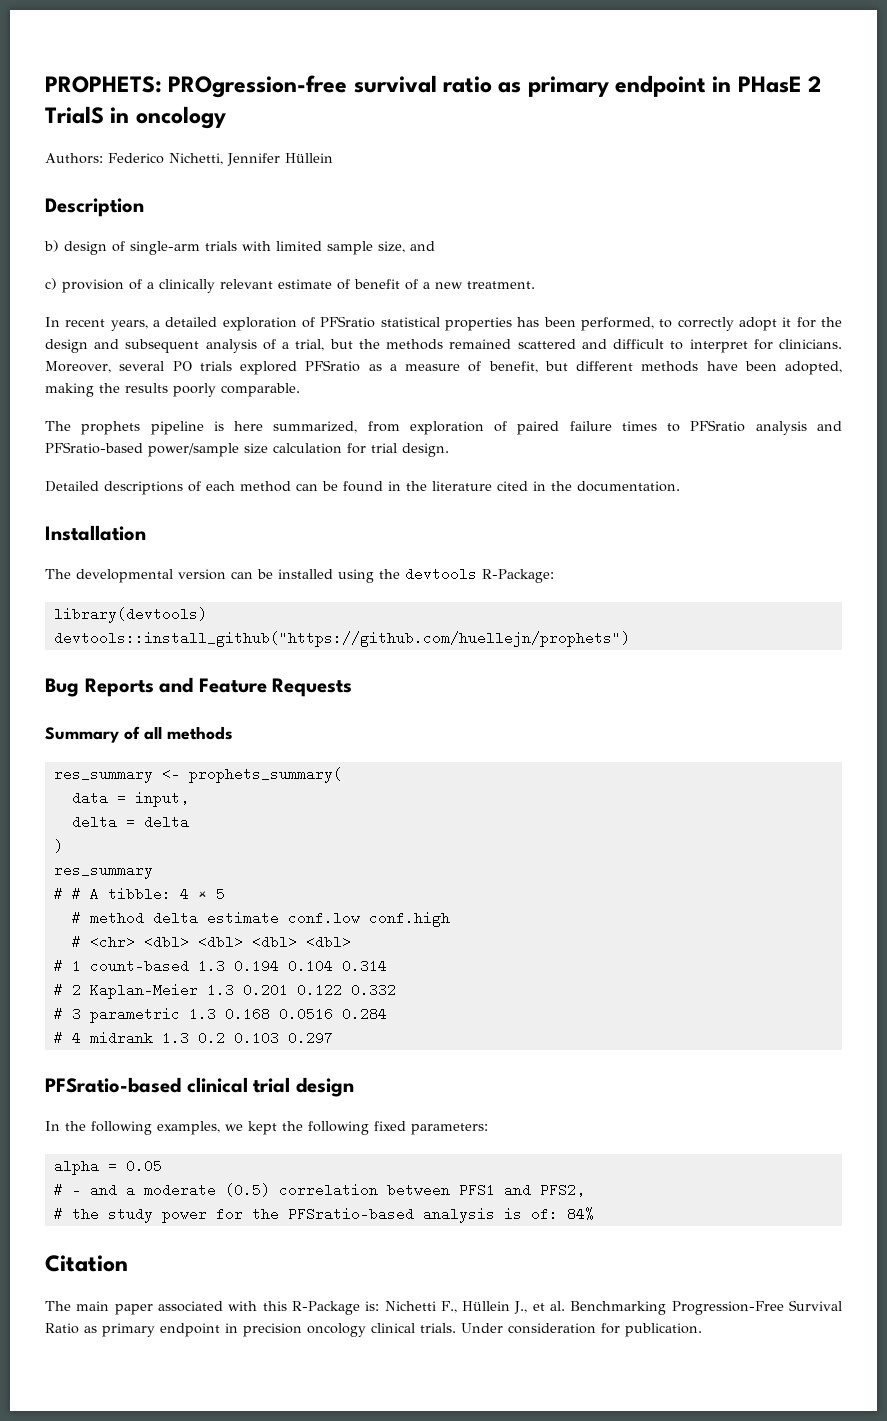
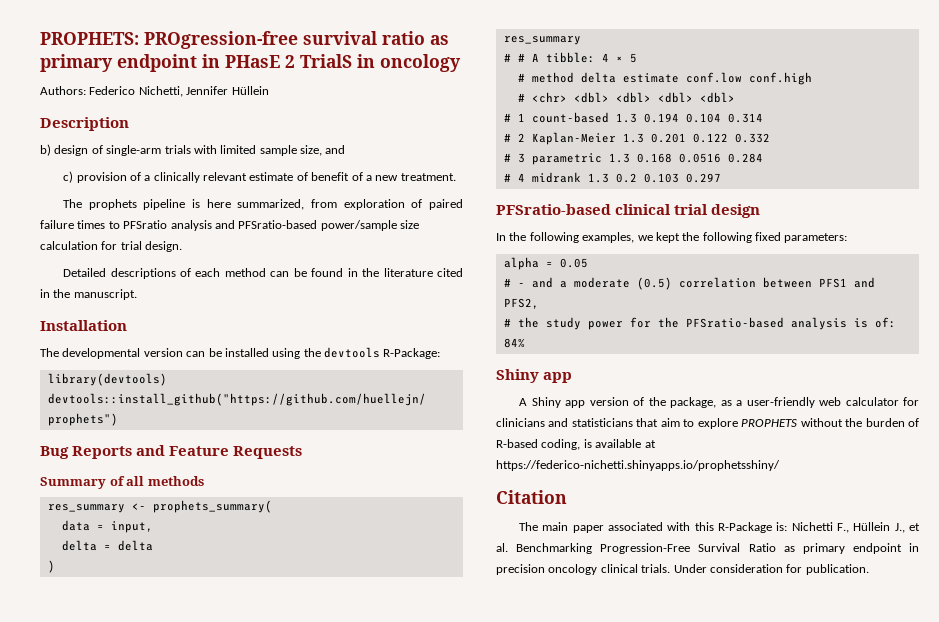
[45,316,843,331] [45,339,843,353] [45,360,842,375] [45,383,300,397] // In recent years, a detailed exploration of PFSratio statistical properties has been performed, to correctly adopt it for the design and subsequent analysis of a trial, but the methods remained scattered and difficult to interpret for clinicians. Moreover, several PO trials explored PFSratio as a measure of benefit, but different methods have been adopted, making the results poorly comparable. -> (456, 177) none
[577,481,680,492] documentation. -> [73,289,137,300] manuscript.
(594, 1214) none -> [496,369,573,383] [519,397,919,408] [496,418,919,429] [496,439,656,450] [496,460,780,471] // Shiny app // A Shiny app version of the package, as a user-friendly web calculator for clinicians and statisticians that aim to explore PROPHETS without the burden of R-based coding, is available at https://federico-nichetti.shinyapps.io/prophetsshiny/

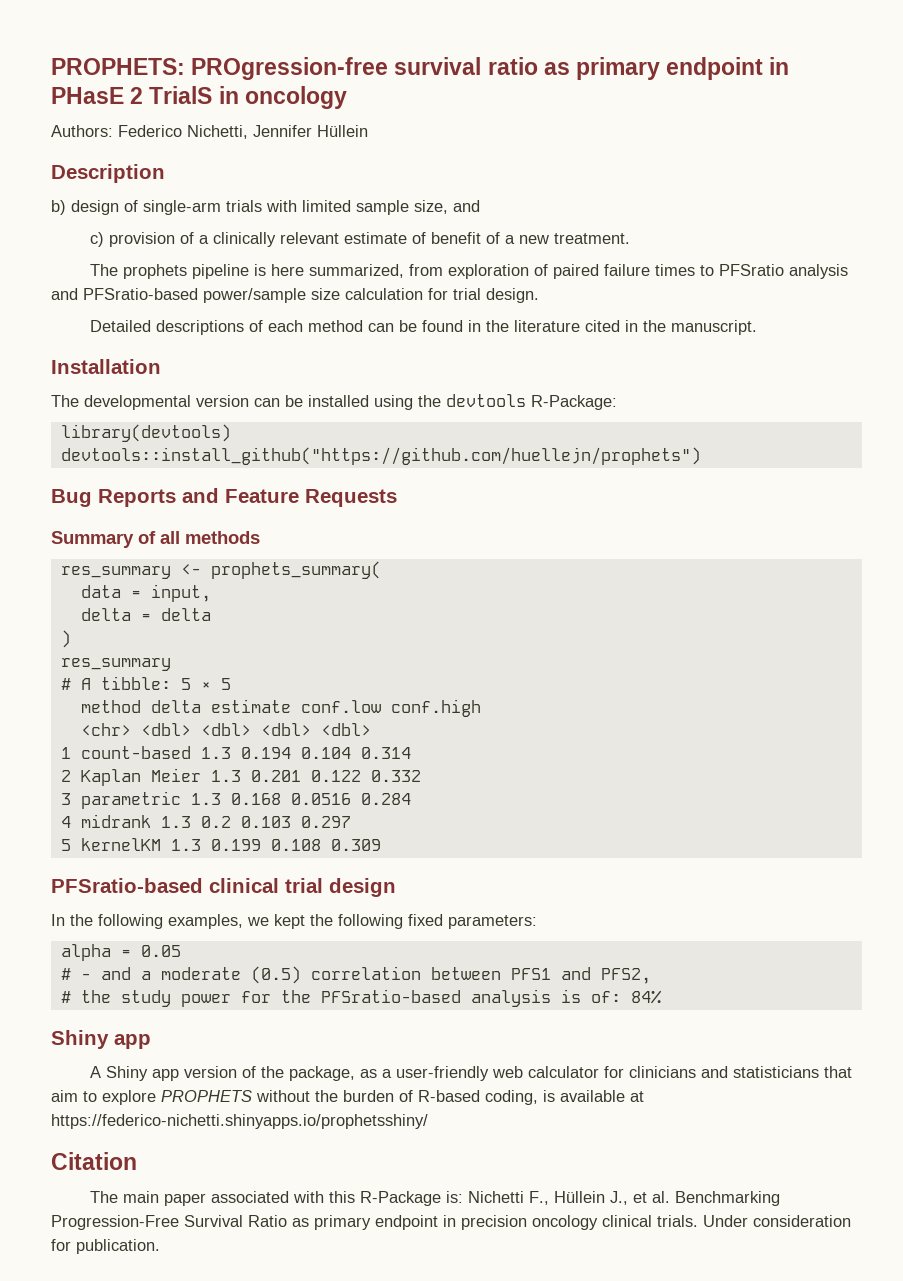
[517,53,525,62] # -> (71, 684) none
[601,53,609,62] 4 -> [180,678,191,690] 5
[517,73,525,82] # -> (231, 684) none
[517,93,525,102] # -> (481, 708) none
[503,113,511,122] # -> (371, 729) none
[503,132,616,145] # 2 Kaplan-Meier -> [60,768,201,786] 2 Kaplan Meier
[503,153,511,162] # -> (421, 776) none
[503,173,511,182] # -> (411, 799) none
(721, 178) none -> [60,838,381,851] // 5 kernelKM 1.3 0.199 0.108 0.309

